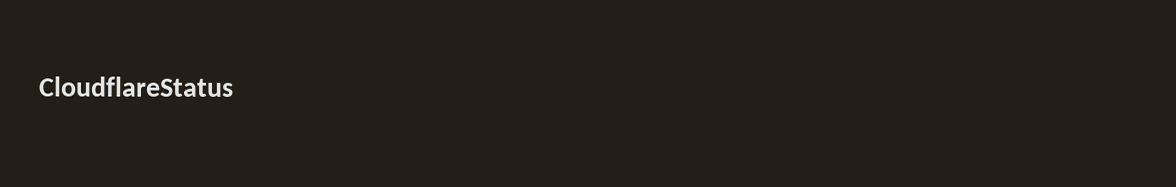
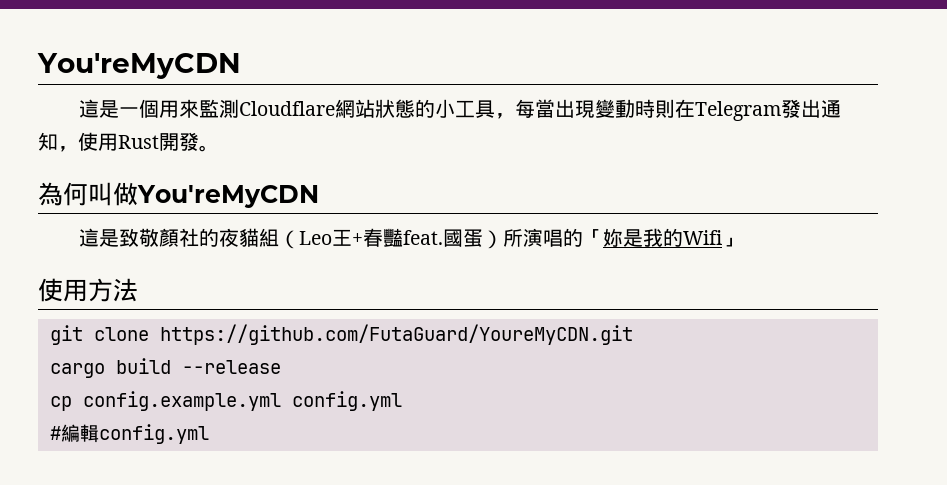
[38,76,234,97] CloudflareStatus -> [37,53,241,79] [78,99,841,121] [38,132,219,152] [38,182,319,208] [78,228,742,249] [38,278,138,302] [49,324,633,345] [49,358,281,378] [49,391,402,411] [49,424,209,444] You'reMyCDN // 這是一個用來監測Cloudflare網站狀態的小工具，每當出現變動時則在Telegram發出通知，使用Rust開發。 // 為何叫做You'reMyCDN // 這是致敬顏社的夜貓組（Leo王+春豔feat.國蛋）所演唱的「妳是我的Wifi」 // 使用方法 // git clone https://github.com/FutaGuard/YoureMyCDN.git // cargo build --release // cp config.example.yml config.yml // #編輯config.yml

